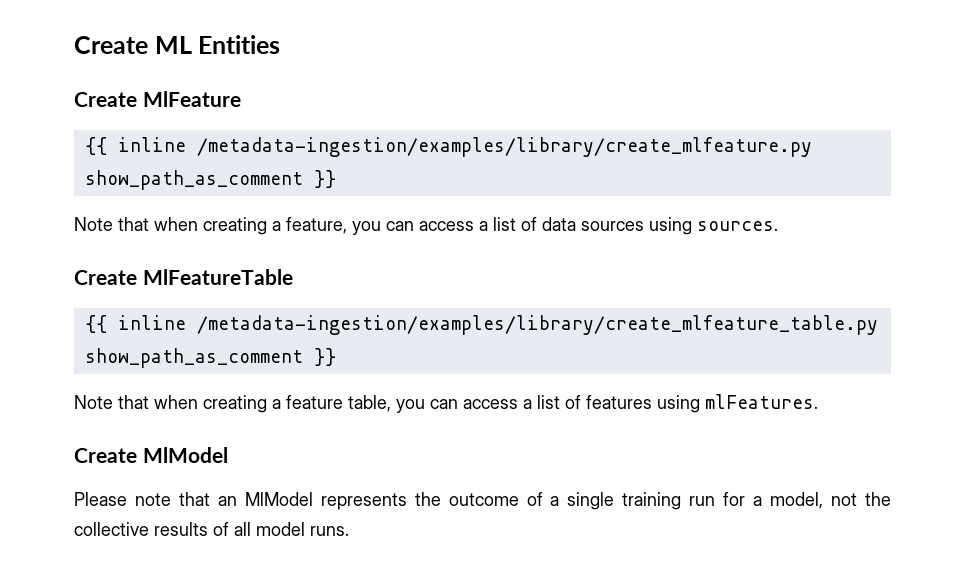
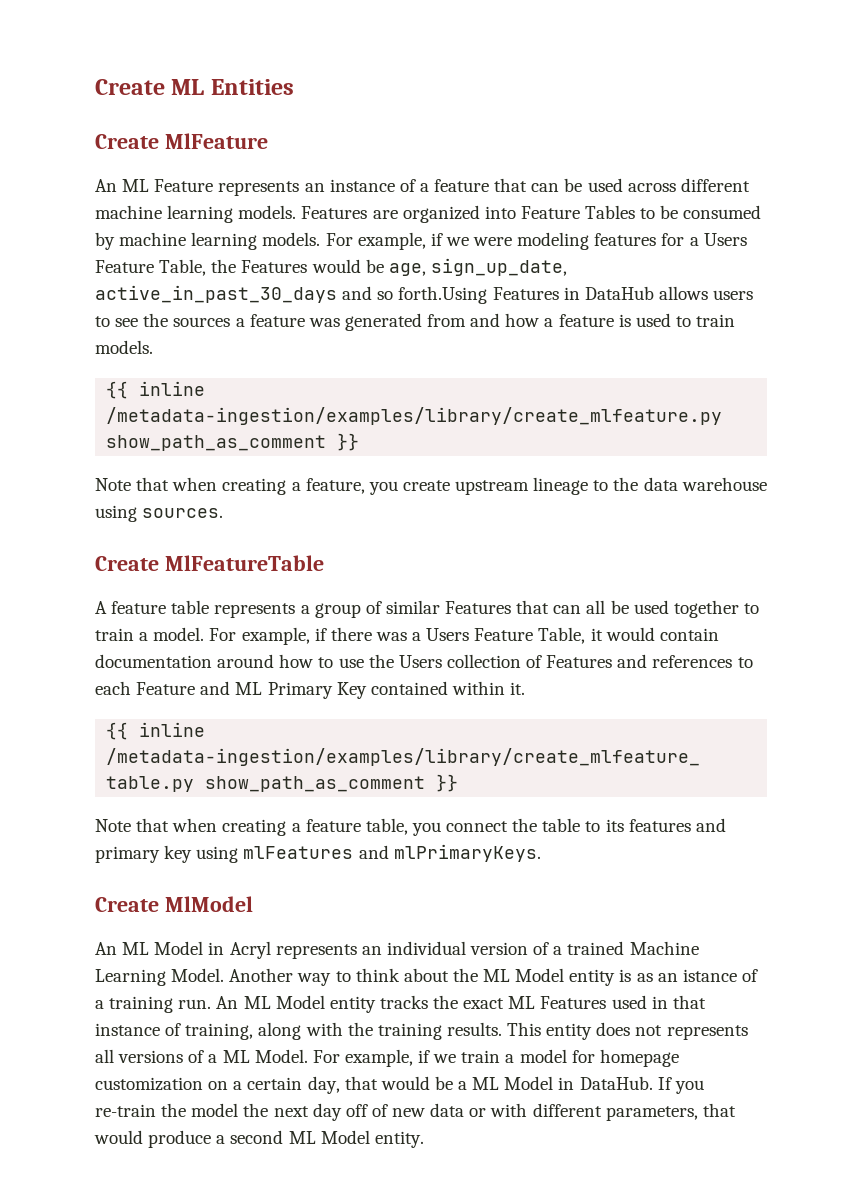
(241, 99) none -> [95,178,750,196] [95,205,762,223] [95,232,747,250] [95,258,567,276] [95,285,754,304] [95,313,736,331] [95,340,153,354] // An ML Feature represents an instance of a feature that can be used across different machine learning models. Features are organized into Feature Tables to be consumed by machine learning models. For example, if we were modeling features for a Users Feature Table, the Features would be age, sign_up_date, active_in_past_30_days and so forth.Using Features in DataHub allows users to see the sources a feature was generated from and how a feature is used to train models.
[386,217,778,235] [74,269,293,285] can access a list of data sources using sources. // Create MlFeatureTable -> [402,477,767,495] [95,505,224,522] [95,555,324,571] [95,600,759,618] [95,627,719,645] [95,654,753,668] [95,681,526,699] create upstream lineage to the data warehouse using sources. // Create MlFeatureTable // A feature table represents a group of similar Features that can all be used together to train a model. For example, if there was a Users Feature Table, it would contain documentation around how to use the Users collection of Features and references to each Feature and ML Primary Key contained within it.
[430,394,818,413] [74,447,228,463] [74,492,892,510] [74,522,349,536] can access a list of features using mlFeatures. // Create MlModel // Please note that an MlModel represents the outcome of a single training run for a model, not the collective results of all model runs. -> [446,818,726,832] [95,844,541,863] [95,896,253,912] [95,941,699,959] [95,968,758,986] [95,995,706,1013] [95,1022,748,1040] [95,1049,679,1067] [95,1076,704,1094] [95,1103,736,1121] [94,1130,424,1148] connect the table to its features and primary key using mlFeatures and mlPrimaryKeys. // Create MlModel // An ML Model in Acryl represents an individual version of a trained Machine Learning Model. Another way to think about the ML Model entity is as an istance of a training run. An ML Model entity tracks the exact ML Features used in that instance of training, along with the training results. This entity does not represents all versions of a ML Model. For example, if we train a model for homepage customization on a certain day, that would be a ML Model in DataHub. If you re-train the model the next day off of new data or with different parameters, that would produce a second ML Model entity.

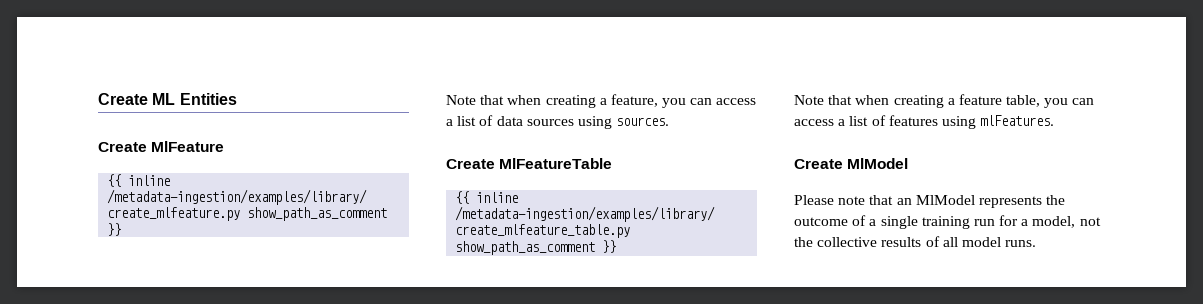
[95,178,750,196] [95,205,762,223] [95,232,747,250] [95,258,567,276] [95,285,754,304] [95,313,736,331] [95,340,153,354] // An ML Feature represents an instance of a feature that can be used across different machine learning models. Features are organized into Feature Tables to be consumed by machine learning models. For example, if we were modeling features for a Users Feature Table, the Features would be age, sign_up_date, active_in_past_30_days and so forth.Using Features in DataHub allows users to see the sources a feature was generated from and how a feature is used to train models. -> (225, 146) none
[402,477,767,495] [95,505,224,522] [95,555,324,571] [95,600,759,618] [95,627,719,645] [95,654,753,668] [95,681,526,699] create upstream lineage to the data warehouse using sources. // Create MlFeatureTable // A feature table represents a group of similar Features that can all be used together to train a model. For example, if there was a Users Feature Table, it would contain documentation around how to use the Users collection of Features and references to each Feature and ML Primary Key contained within it. -> [690,98,757,105] [446,115,670,129] [446,158,613,169] can access a list of data sources using sources. // Create MlFeatureTable
[446,818,726,832] [95,844,541,863] [95,896,253,912] [95,941,699,959] [95,968,758,986] [95,995,706,1013] [95,1022,748,1040] [95,1049,679,1067] [95,1076,704,1094] [95,1103,736,1121] [94,1130,424,1148] connect the table to its features and primary key using mlFeatures and mlPrimaryKeys. // Create MlModel // An ML Model in Acryl represents an individual version of a trained Machine Learning Model. Another way to think about the ML Model entity is as an istance of a training run. An ML Model entity tracks the exact ML Features used in that instance of training, along with the training results. This entity does not represents all versions of a ML Model. For example, if we train a model for homepage customization on a certain day, that would be a ML Model in DataHub. If you re-train the model the next day off of new data or with different parameters, that would produce a second ML Model entity. -> [1072,98,1095,105] [794,115,1055,129] [794,158,909,169] [794,195,1066,208] [794,215,1101,229] [794,236,1037,247] can access a list of features using mlFeatures. // Create MlModel // Please note that an MlModel represents the outcome of a single training run for a model, not the collective results of all model runs.

